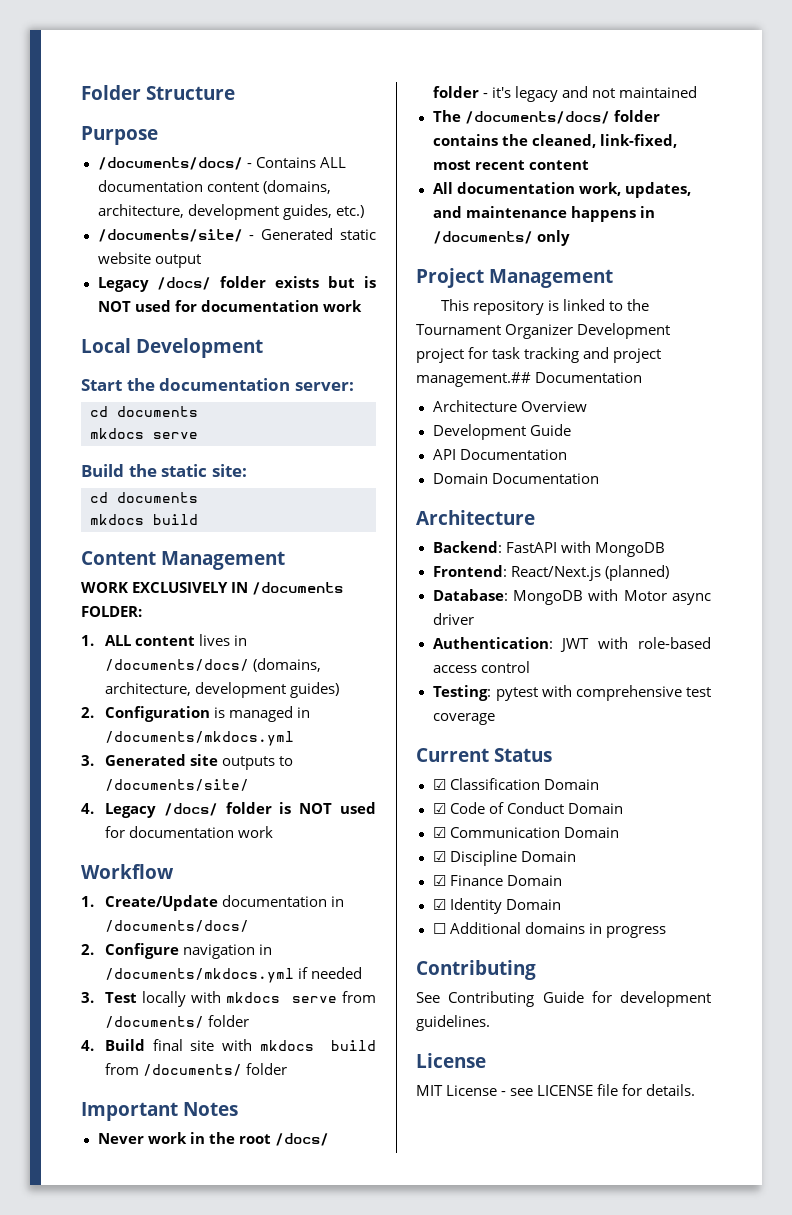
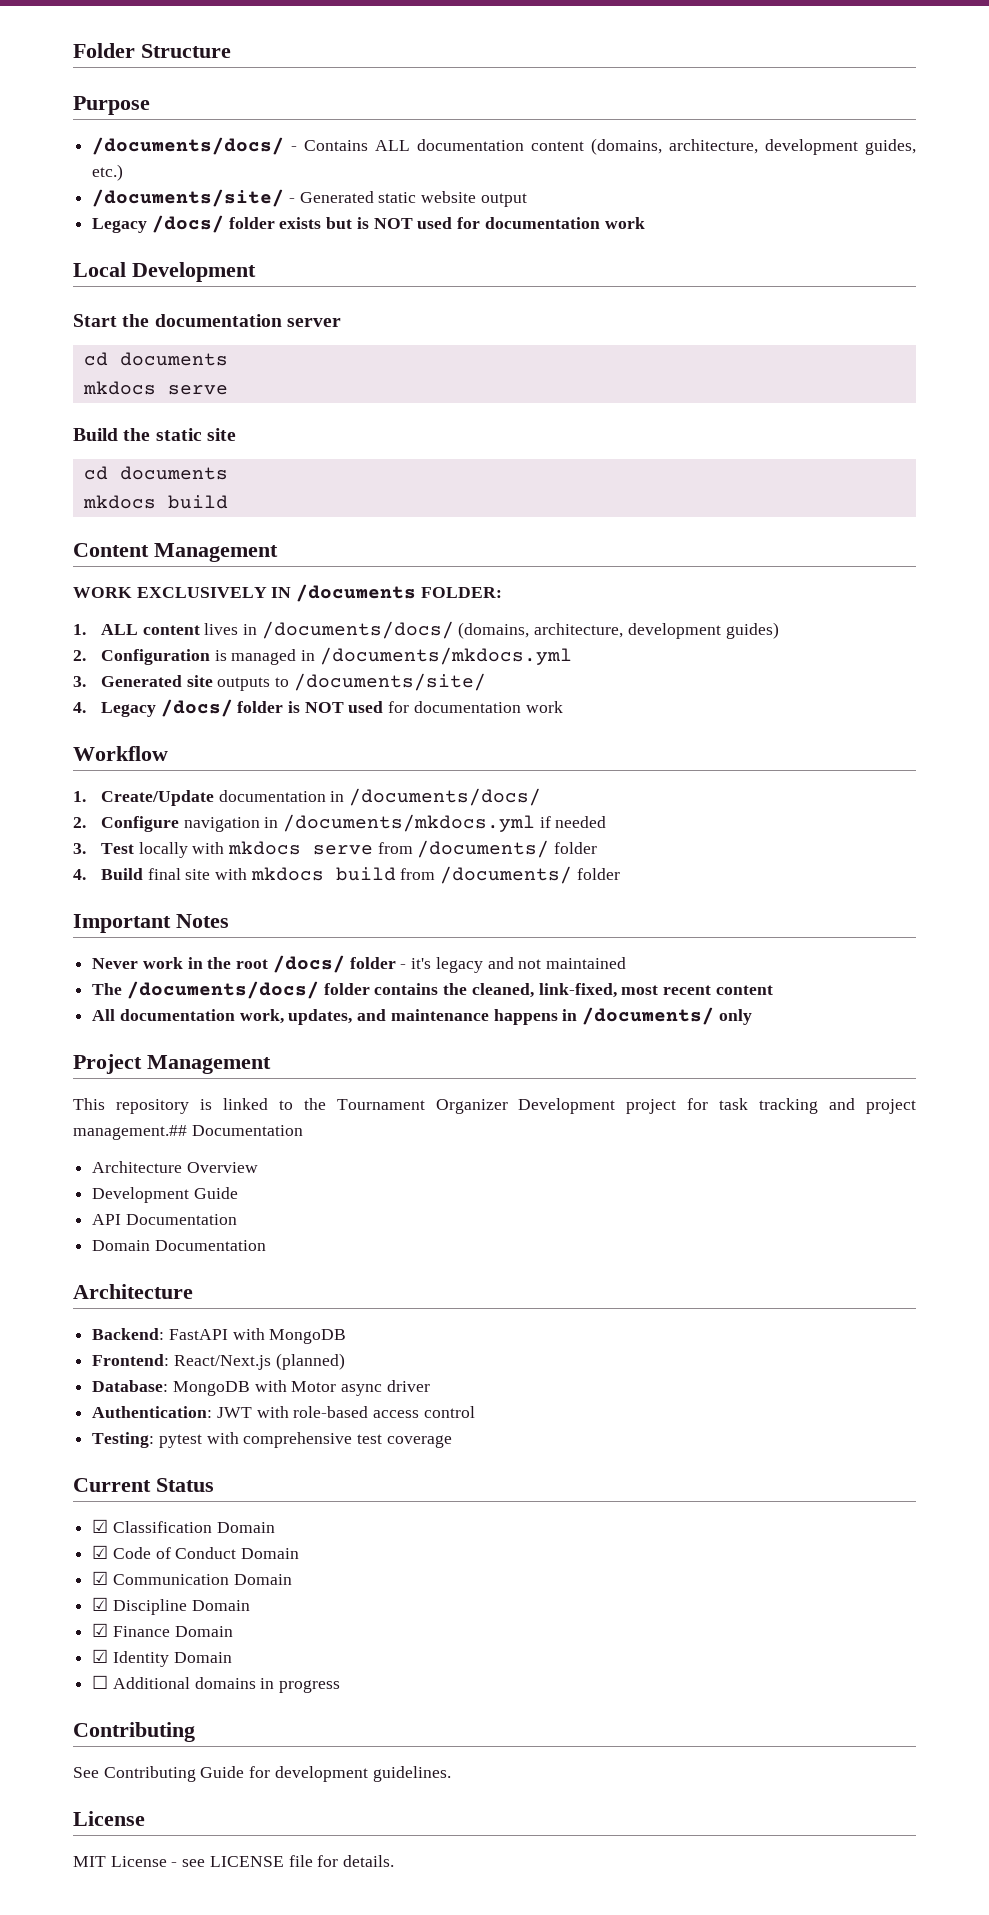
[294,382,354,391] server: -> [286,318,341,327] server
[211,464,247,477] site: -> [206,428,236,441] site

